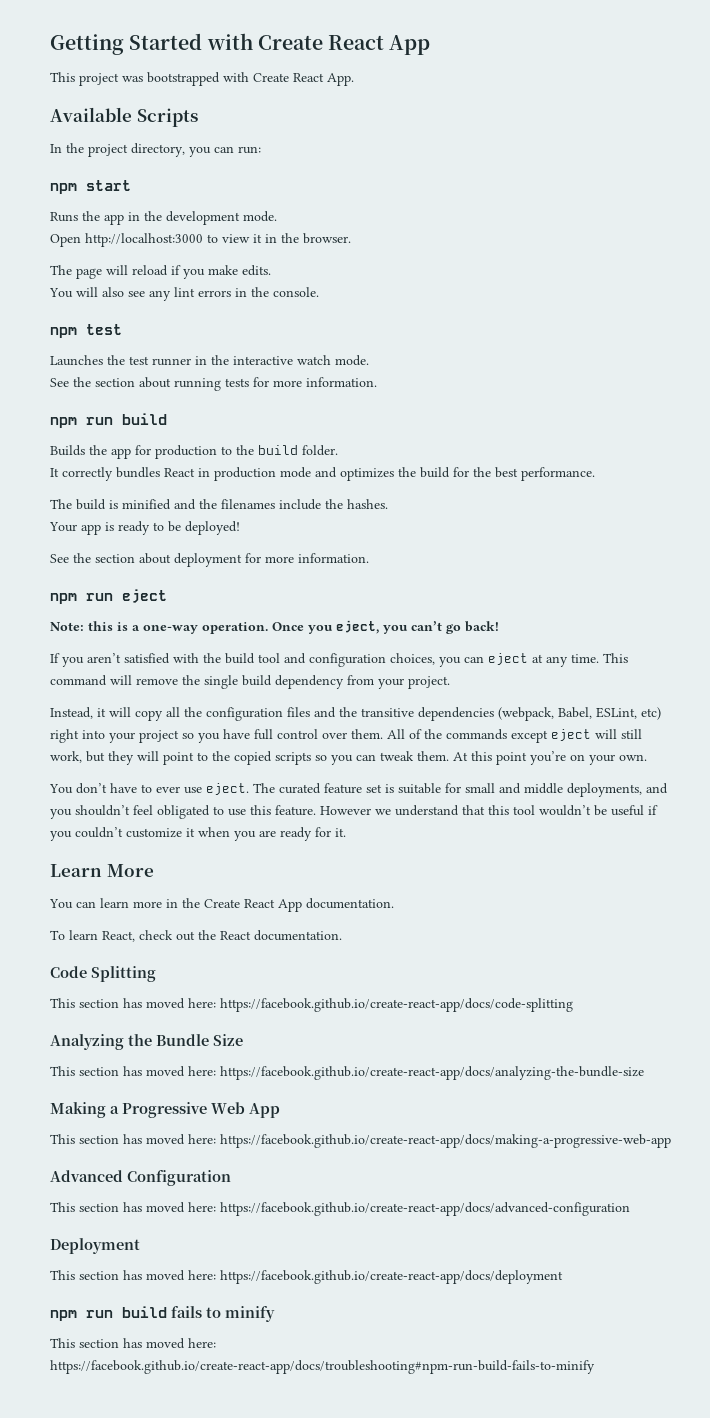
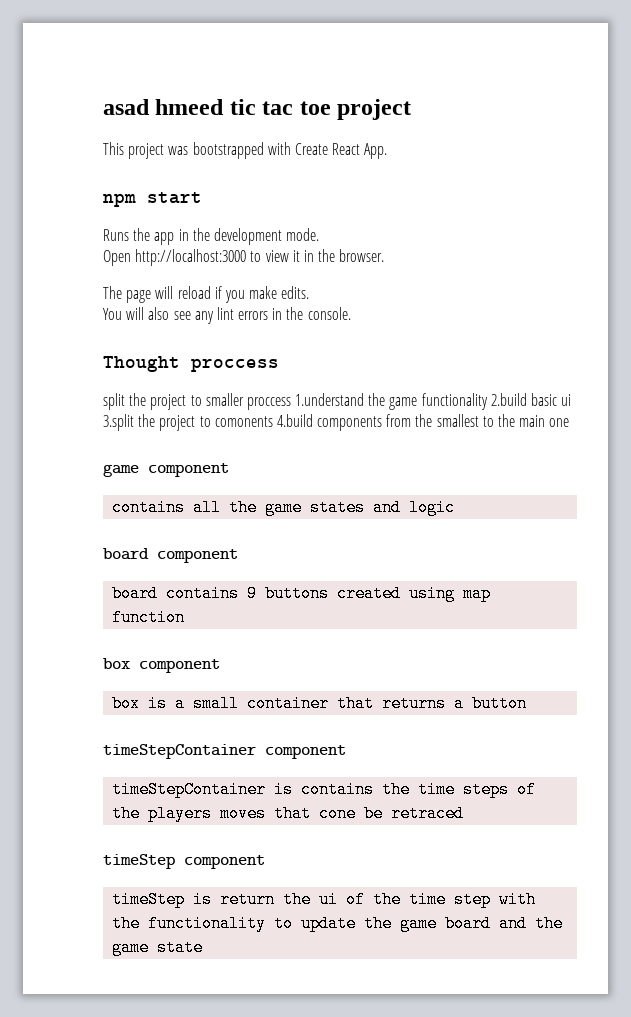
[50,33,431,55] Getting Started with Create React App -> [103,99,412,120] asad hmeed tic tac toe project
[50,107,198,127] [50,143,261,157] // Available Scripts // In the project directory, you can run: -> (388, 151) none
[50,324,122,338] [50,355,369,366] [50,377,377,391] [50,413,167,428] [50,445,338,459] [50,467,595,481] [50,499,388,510] [49,521,240,535] [50,553,369,567] [50,589,167,604] [50,620,499,634] [50,653,628,667] [50,675,450,689] [50,707,661,721] [50,729,642,743] [50,751,647,765] [49,783,668,797] [50,805,658,819] [50,827,346,841] [50,864,154,877] [49,898,394,912] [50,930,342,942] [50,966,156,982] [50,998,573,1012] [50,1034,243,1050] [50,1066,644,1080] [50,1102,280,1118] [50,1134,671,1148] [50,1170,231,1186] [50,1202,630,1216] [50,1238,140,1254] [50,1270,563,1284] [50,1306,275,1322] [50,1338,216,1349] [50,1360,595,1374] npm test // Launches the test runner in the interactive watch mode. // See the section about running tests for more information. // npm run build // Builds the app for production to the build folder. // It correctly bundles React in production mode and optimizes the build for the best performance. // The build is minified and the filenames include the hashes. // Your app is ready to be deployed! // See the section about deployment for more information. // npm run eject // Note: this is a one-way operation. Once you eject, you can’t go back! // If you aren’t satisfied with the build tool and configuration choices, you can eject at any time. This command will remove the single build dependency from your project. // Instead, it will copy all the configuration files and the transitive dependencies (webpack, Babel, ESLint, etc) right into your project so you have full control over them. All of the commands except eject will still work, but they will point to the copied scripts so you can tweak them. At this point you’re on your own. // You don’t have to ever use eject. The curated feature set is suitable for small and middle deployments, and you shouldn’t feel obligated to use this feature. However we understand that this tool wouldn’t be useful if you couldn’t customize it when you are ready for it. // Learn More // You can learn more in the Create React App documentation. // To learn React, check out the React documentation. // Code Splitting // This section has moved here: https://facebook.github.io/create-react-app/docs/code-splitting // Analyzing the Bundle Size // This section has moved here: https://facebook.github.io/create-react-app/docs/analyzing-the-bundle-size // Making a Progressive Web App // This section has moved here: https://facebook.github.io/create-react-app/docs/making-a-progressive-web-app // Advanced Configuration // This section has moved here: https://facebook.github.io/create-react-app/docs/advanced-configuration // Deployment // This section has moved here: https://facebook.github.io/create-react-app/docs/deployment // npm run build fails to minify // This section has moved here: https://facebook.github.io/create-react-app/docs/troubleshooting#npm-run-build-fails-to-minify -> [103,356,279,372] [103,393,572,410] [103,414,570,431] [103,463,229,477] [112,499,456,516] [103,548,238,563] [112,585,492,602] [112,609,186,626] [103,658,220,673] [112,695,528,712] [103,744,346,759] [112,781,537,798] [112,805,465,822] [103,854,265,869] [112,891,537,908] [112,915,564,932] [112,939,204,956] Thought proccess // split the project to smaller proccess 1.understand the game functionality 2.build basic ui 3.split the project to comonents 4.build components from the smallest to the main one // game component // contains all the game states and logic // board component // board contains 9 buttons created using map function // box component // box is a small container that returns a button // timeStepContainer component // timeStepContainer is contains the time steps of the players moves that cone be retraced // timeStep component // timeStep is return the ui of the time step with the functionality to update the game board and the game state

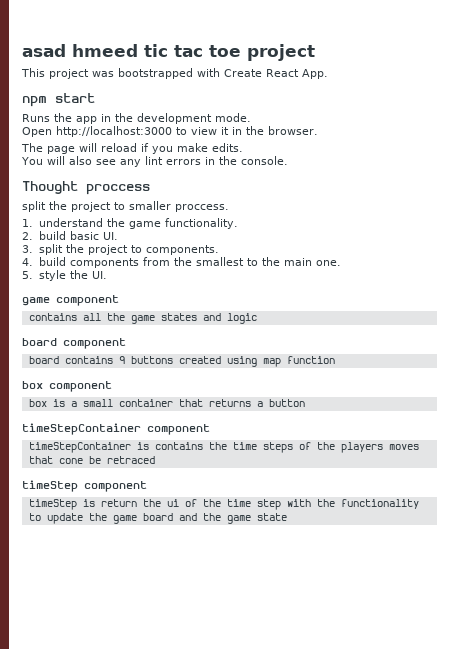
[246,393,572,410] [103,414,313,431] proccess 1.understand the game functionality 2.build basic ui 3.split the project to comonents 4.build -> [175,204,229,212] [22,218,239,229] [22,231,119,240] [22,244,220,255] [22,257,67,266] proccess. // 1. understand the game functionality. // 2. build basic UI. // 3. split the project to components. // 4. build
[549,418,570,427] one -> [316,260,342,266] [22,270,108,281] one. // 5. style the UI.

